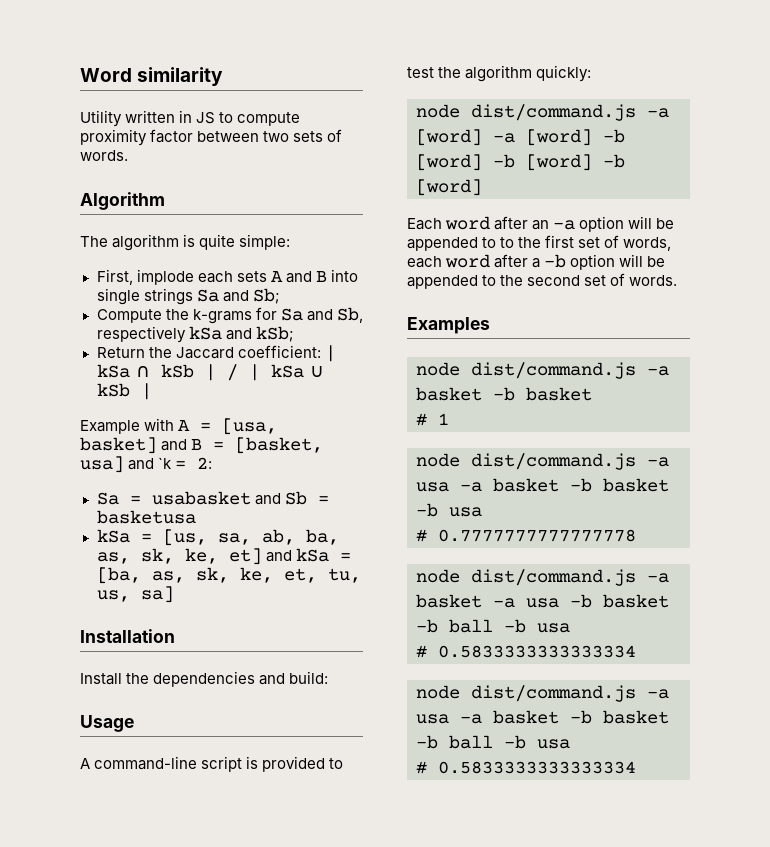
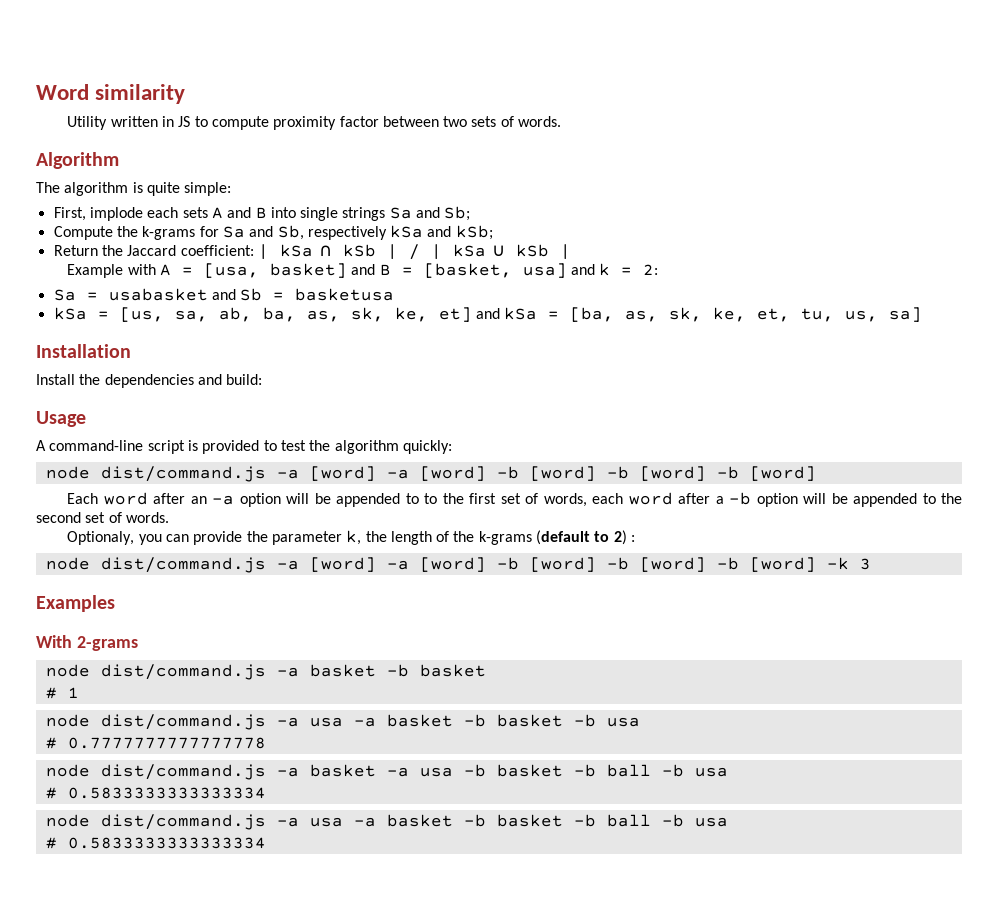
[158,457,173,469] `k -> [599,263,611,276] k
(678, 280) none -> [67,530,636,545] [45,557,871,573] // Optionaly, you can provide the parameter k, the length of the k-grams (default to 2) : // node dist/command.js -a [word] -a [word] -b [word] -b [word] -b [word] -k 3
(490, 325) none -> [36,635,138,651] // With 2-grams

